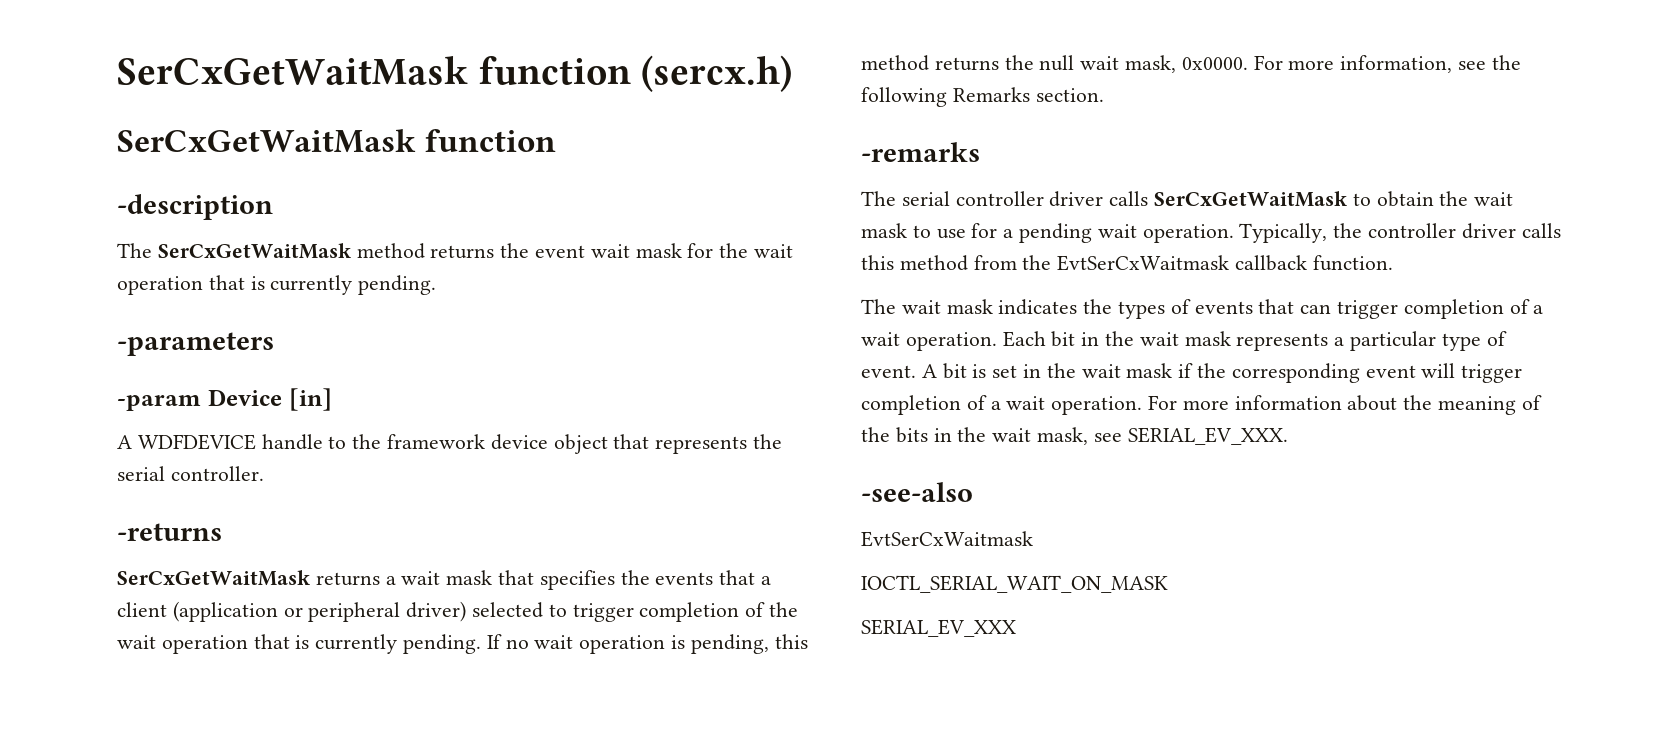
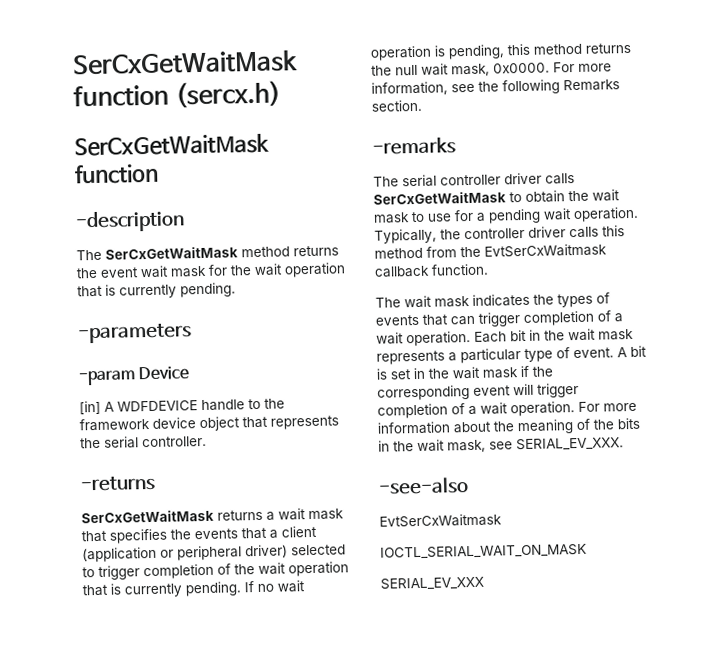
(282, 397) none -> (190, 373) //
(332, 399) // -> (101, 407) none

